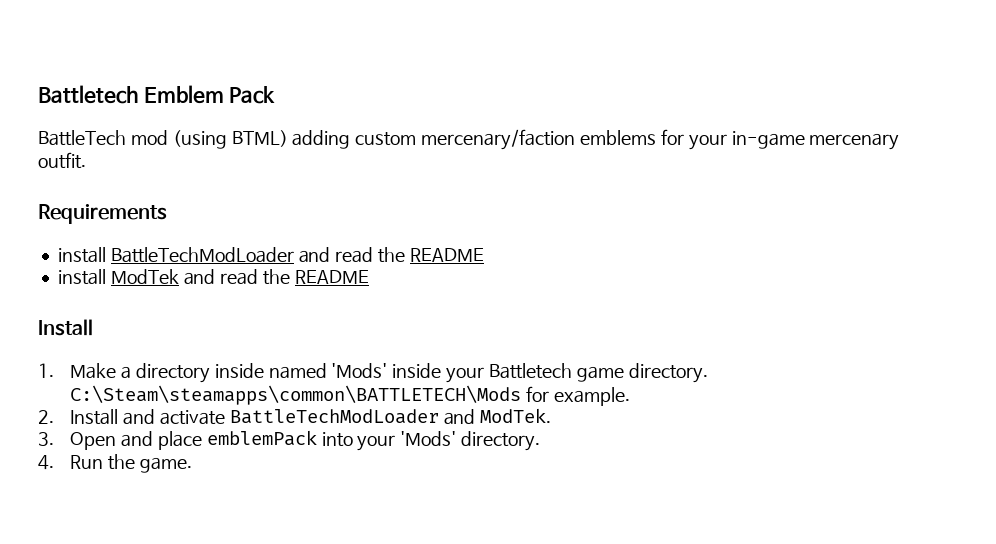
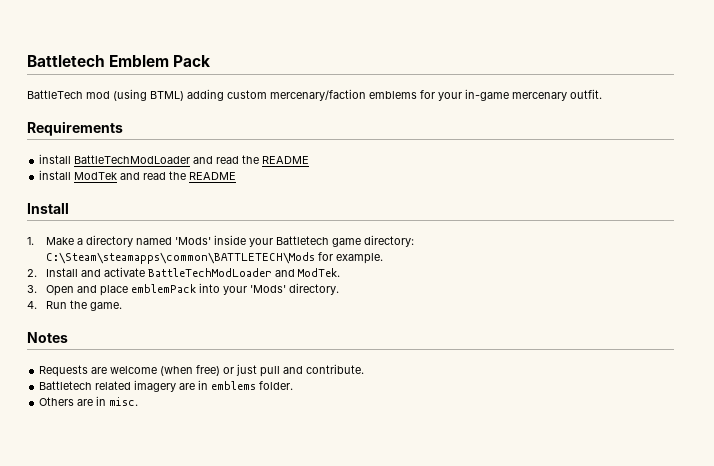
[214,363,264,378] inside -> (134, 241) none
[628,363,708,383] directory. -> [364,235,415,247] directory:
(192, 465) none -> [27,332,68,343] [39,364,365,377] [39,380,294,392] [39,396,139,406] // Notes // Requests are welcome (when free) or just pull and contribute. // Battletech related imagery are in emblems folder. // Others are in misc.

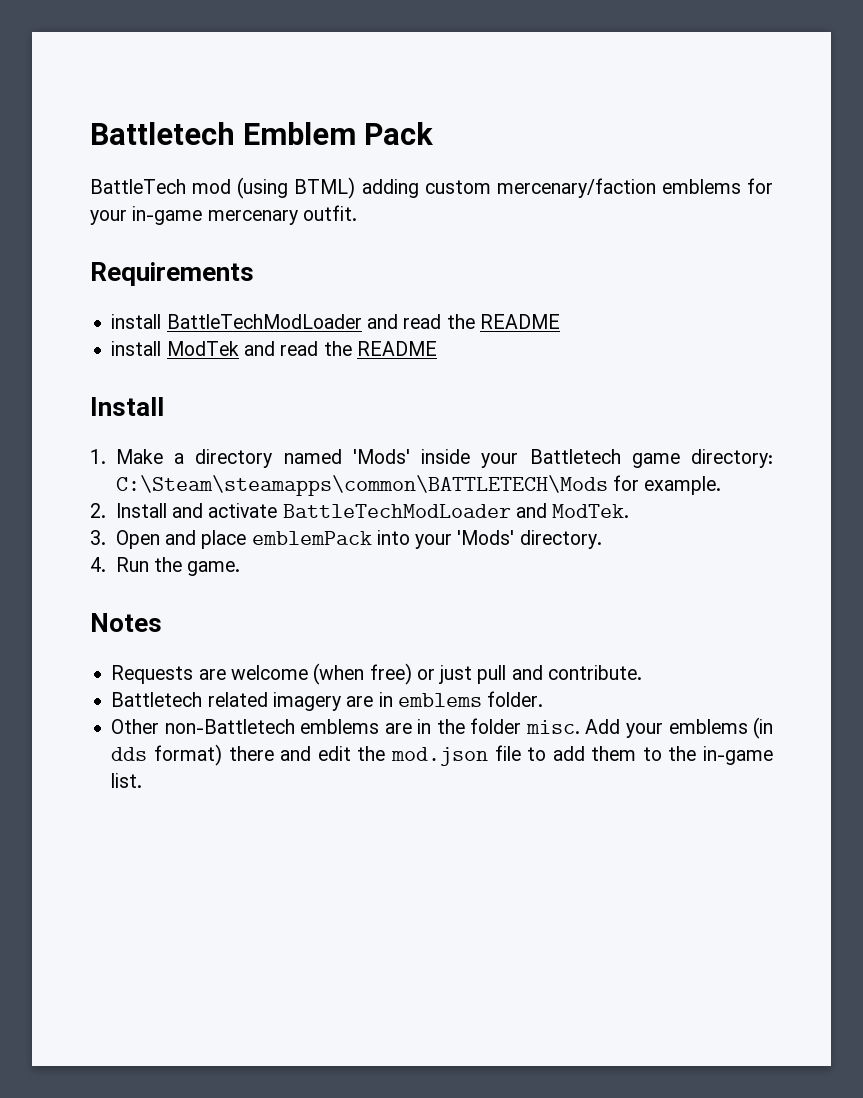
[39,396,139,406] Others are in misc. -> [111,717,773,739] [111,744,773,766] [111,773,143,788] Other non-Battletech emblems are in the folder misc. Add your emblems (in dds format) there and edit the mod.json file to add them to the in-game list.

